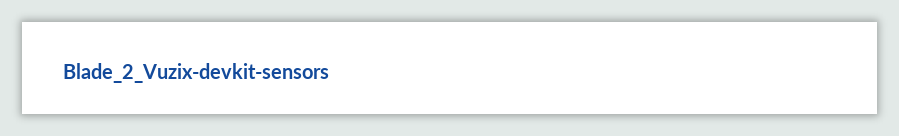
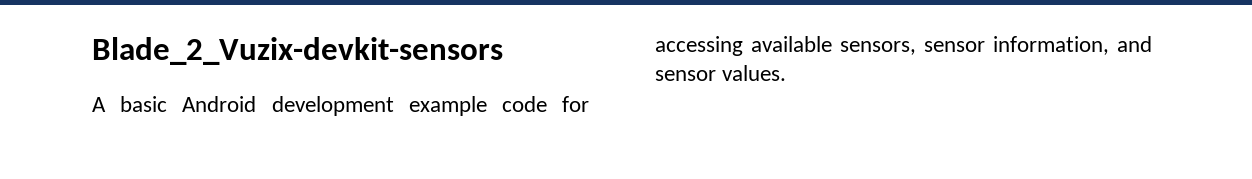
(329, 73) none -> [92,96,589,116] [655,36,1152,56] [655,65,787,81] // A basic Android development example code for accessing available sensors, sensor information, and sensor values.

